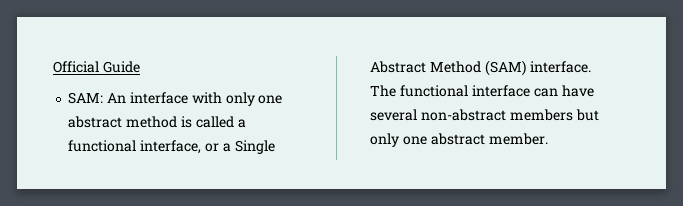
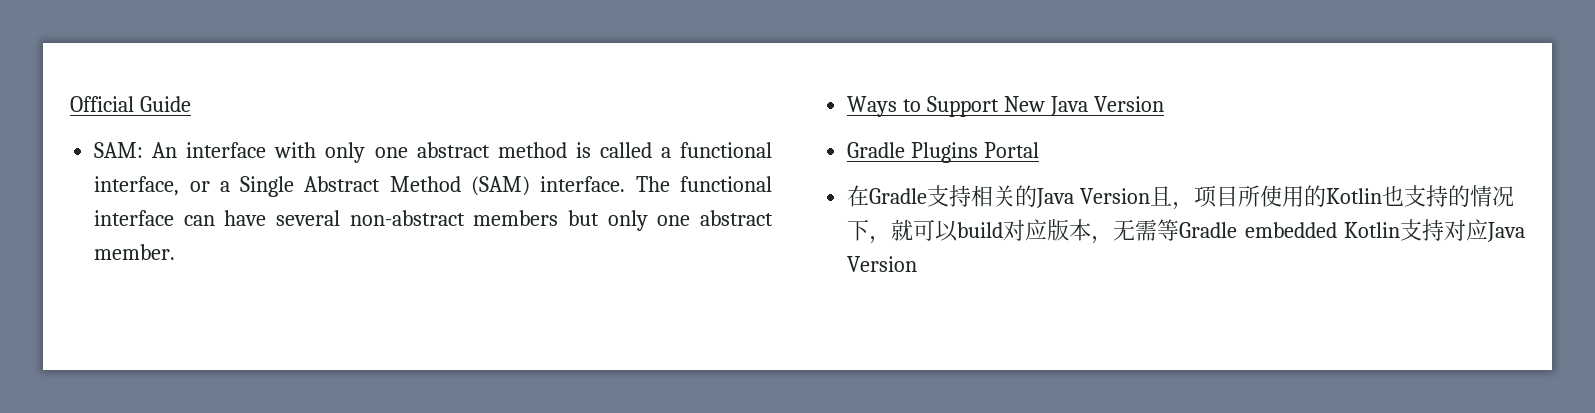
(548, 139) none -> [847,96,1164,117] [847,142,1040,163] [847,185,1515,210] [847,219,1525,244] [847,256,918,272] // Ways to Support New Java Version // Gradle Plugins Portal // 在Gradle支持相关的Java Version且，项目所使用的Kotlin也支持的情况下，就可以build对应版本，无需等Gradle embedded Kotlin支持对应Java Version

